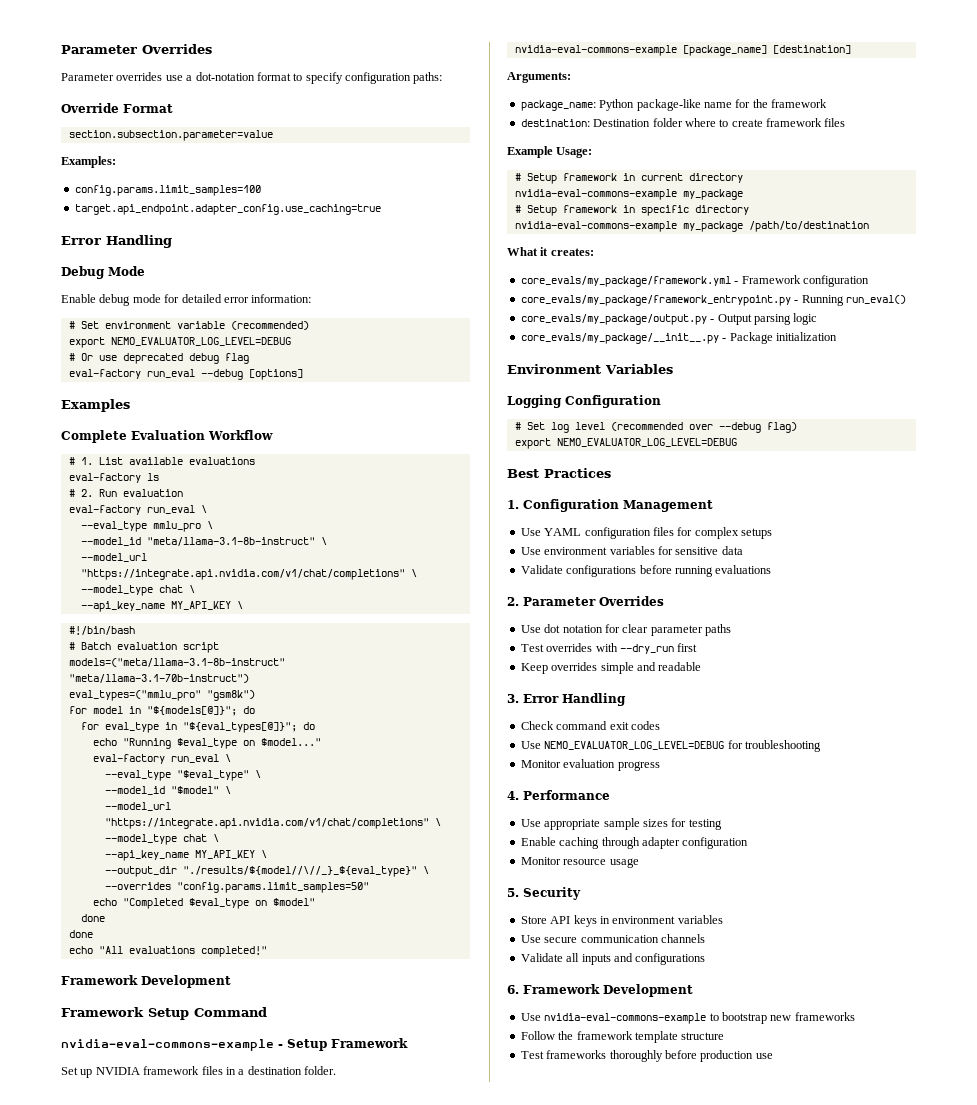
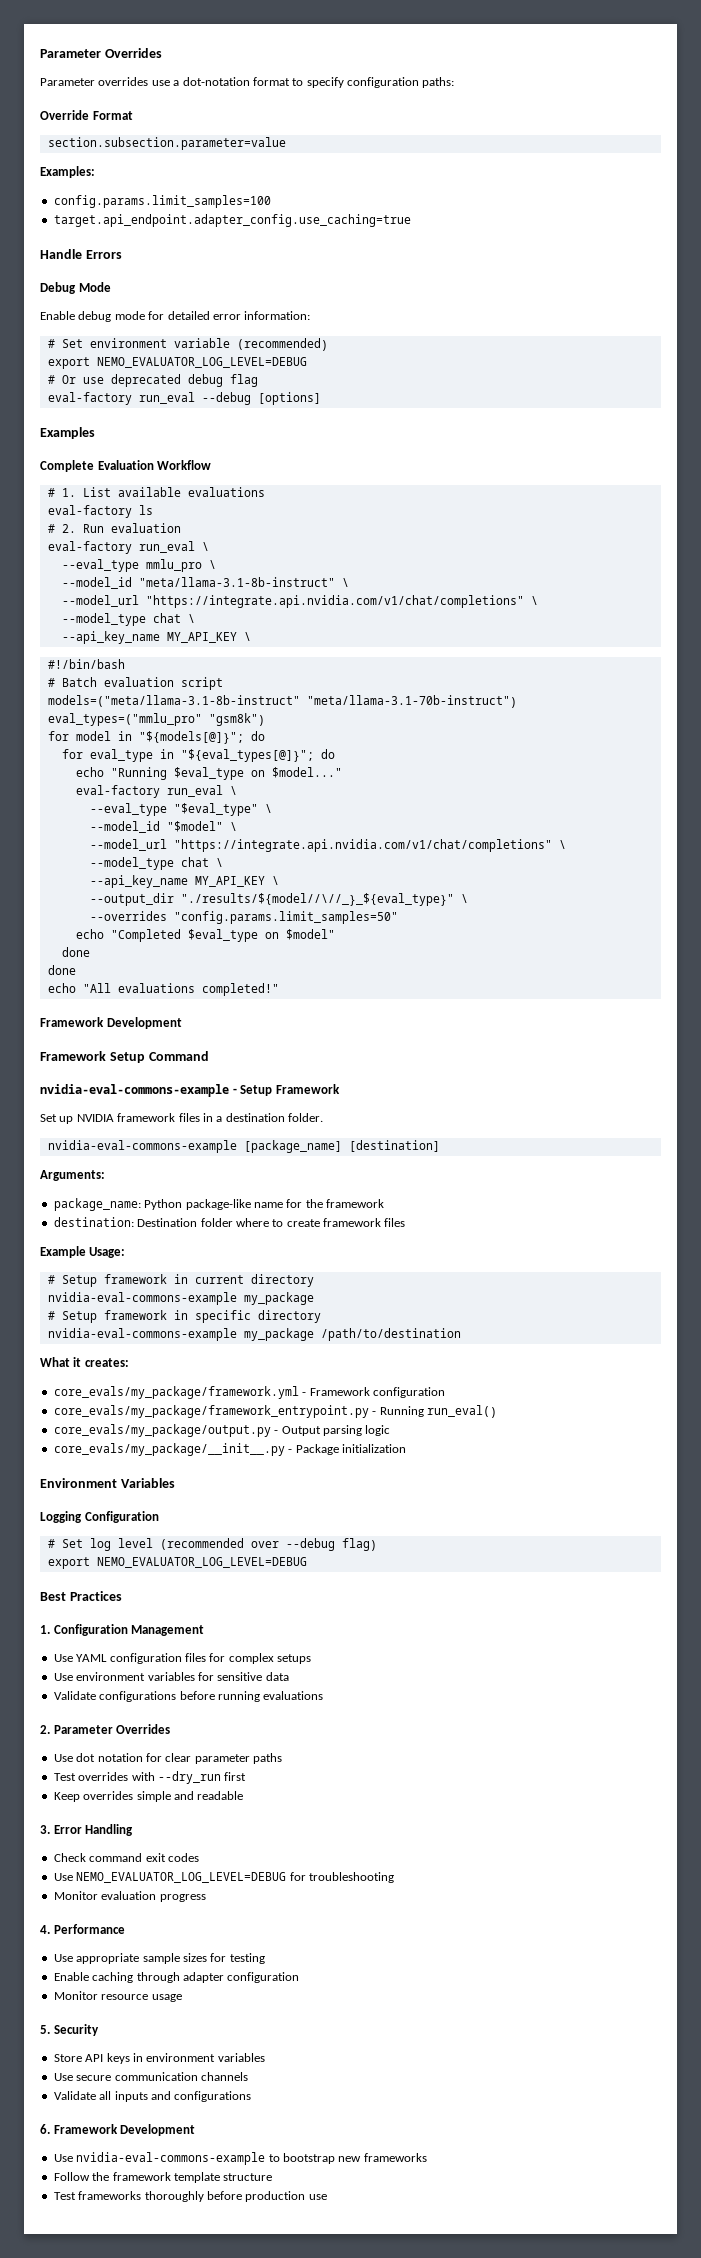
[61,235,172,248] Error Handling -> [40,249,122,259] Handle Errors

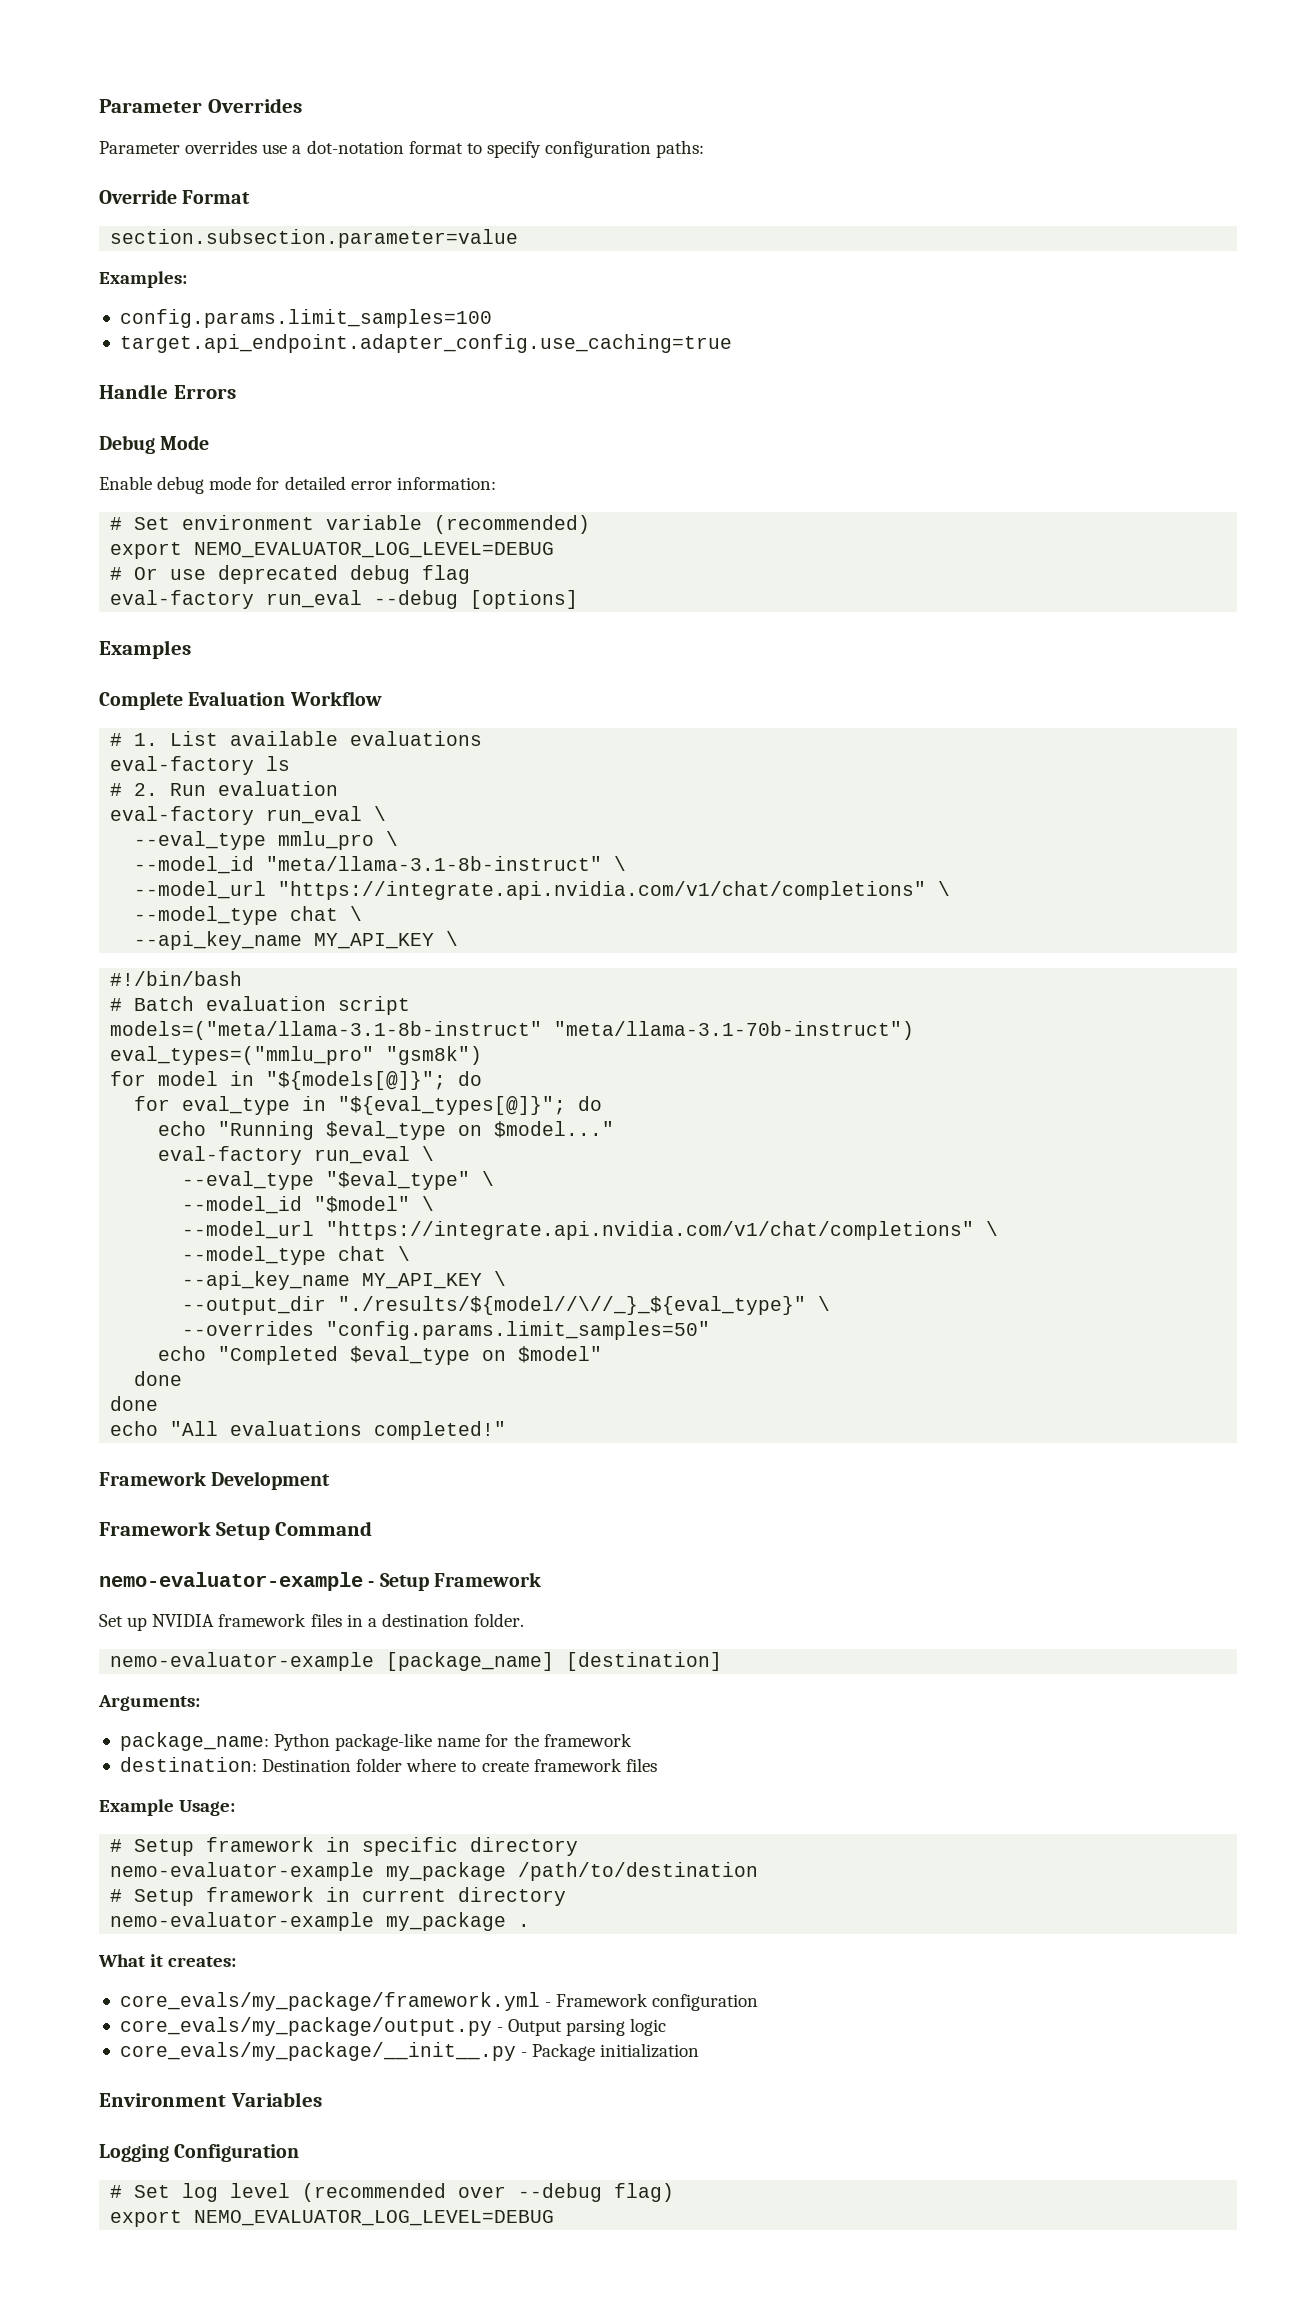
[40,1084,229,1097] nvidia-eval-commons-example -> [99,1572,363,1591] nemo-evaluator-example
[47,1140,237,1153] nvidia-eval-commons-example -> [110,1652,375,1671] nemo-evaluator-example
[194,1274,314,1287] [47,1292,314,1305] [47,1310,321,1323] [47,1328,461,1341] current directory // nvidia-eval-commons-example my_package // # Setup framework in specific directory // nvidia-eval-commons-example my_package /path/to/destination -> [362,1837,579,1856] [110,1862,759,1881] [110,1887,567,1906] [110,1912,531,1931] specific directory // nemo-evaluator-example my_package /path/to/destination // # Setup framework in current directory // nemo-evaluator-example my_package .
[53,1405,497,1418] // core_evals/my_package/framework_entrypoint.py - Running run_eval() -> (759, 2002) none
[40,1591,122,1601] [40,1624,205,1636] [53,1653,311,1664] [53,1672,289,1681] [53,1691,324,1702] [40,1724,171,1734] [53,1753,282,1764] [53,1771,247,1784] [53,1791,244,1802] [40,1824,134,1836] [53,1853,199,1862] [53,1872,394,1883] [53,1891,206,1902] [40,1924,125,1934] [53,1953,265,1964] [53,1972,300,1983] [53,1991,182,2002] [40,2024,99,2036] [53,2053,265,2064] [53,2072,248,2081] [53,2091,252,2102] [40,2124,196,2136] [53,2152,427,2165] [53,2172,273,2183] [53,2191,327,2202] // Best Practices // 1. Configuration Management // Use YAML configuration files for complex setups // Use environment variables for sensitive data // Validate configurations before running evaluations // 2. Parameter Overrides // Use dot notation for clear parameter paths // Test overrides with --dry_run first // Keep overrides simple and readable // 3. Error Handling // Check command exit codes // Use NEMO_EVALUATOR_LOG_LEVEL=DEBUG for troubleshooting // Monitor evaluation progress // 4. Performance // Use appropriate sample sizes for testing // Enable caching through adapter configuration // Monitor resource usage // 5. Security // Store API keys in environment variables // Use secure communication channels // Validate all inputs and configurations // 6. Framework Development // Use nvidia-eval-commons-example to bootstrap new frameworks // Follow the framework template structure // Test frameworks thoroughly before production use -> (555, 2218) none

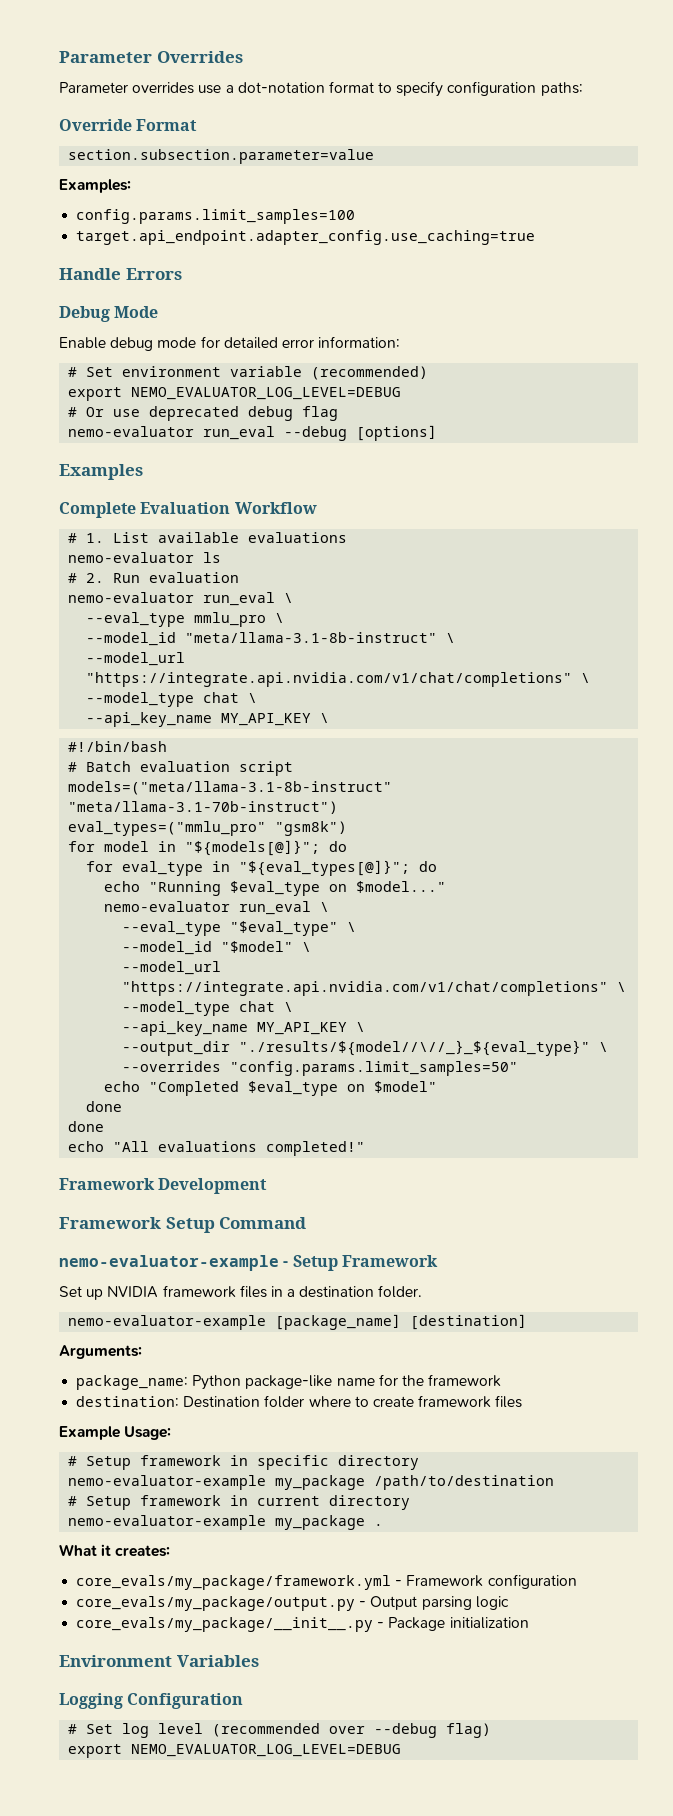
[110,590,255,609] eval-factory -> [68,426,195,437] nemo-evaluator
[110,756,255,775] eval-factory -> [68,552,195,563] nemo-evaluator
[110,806,255,825] eval-factory -> [68,592,195,603] nemo-evaluator
[158,1146,303,1165] eval-factory -> [104,901,231,912] nemo-evaluator

